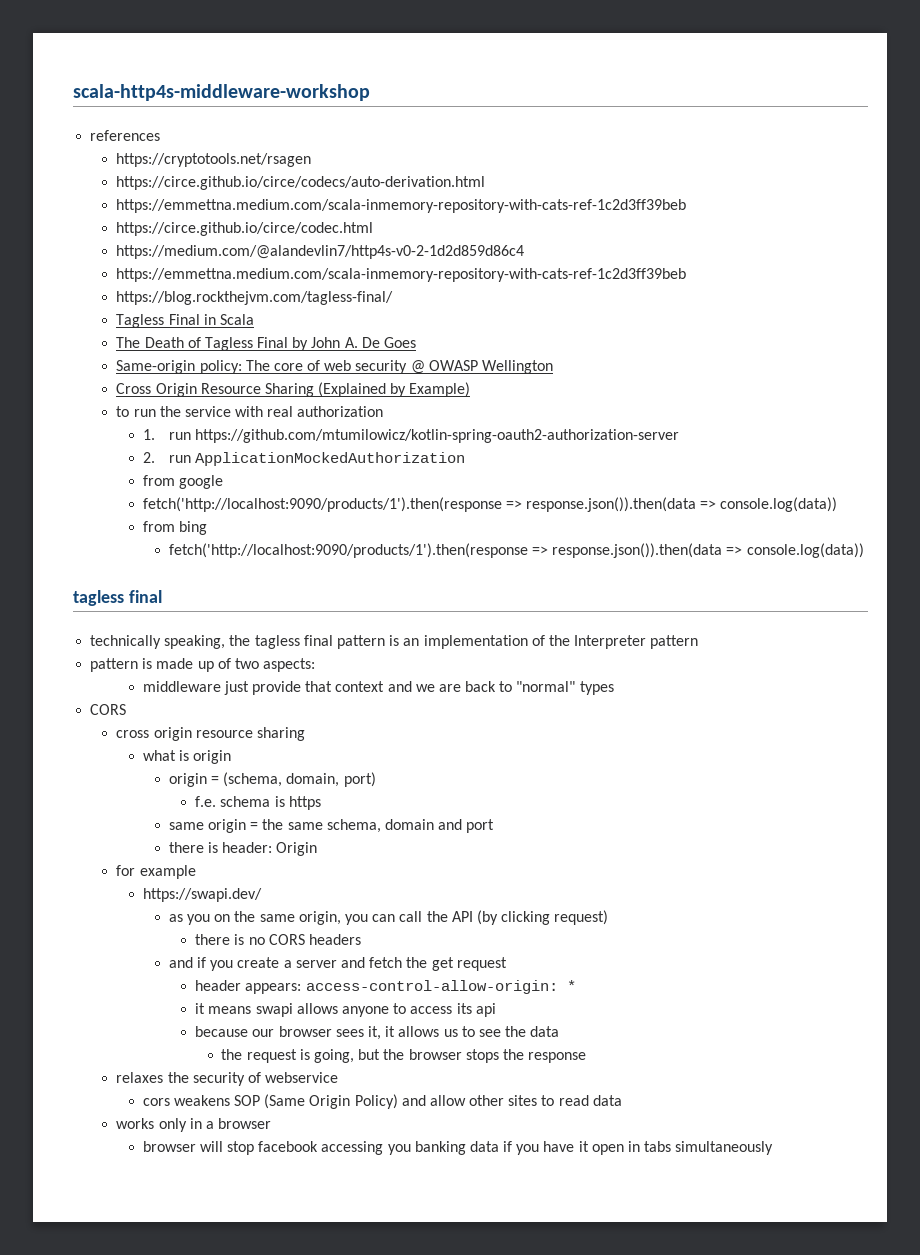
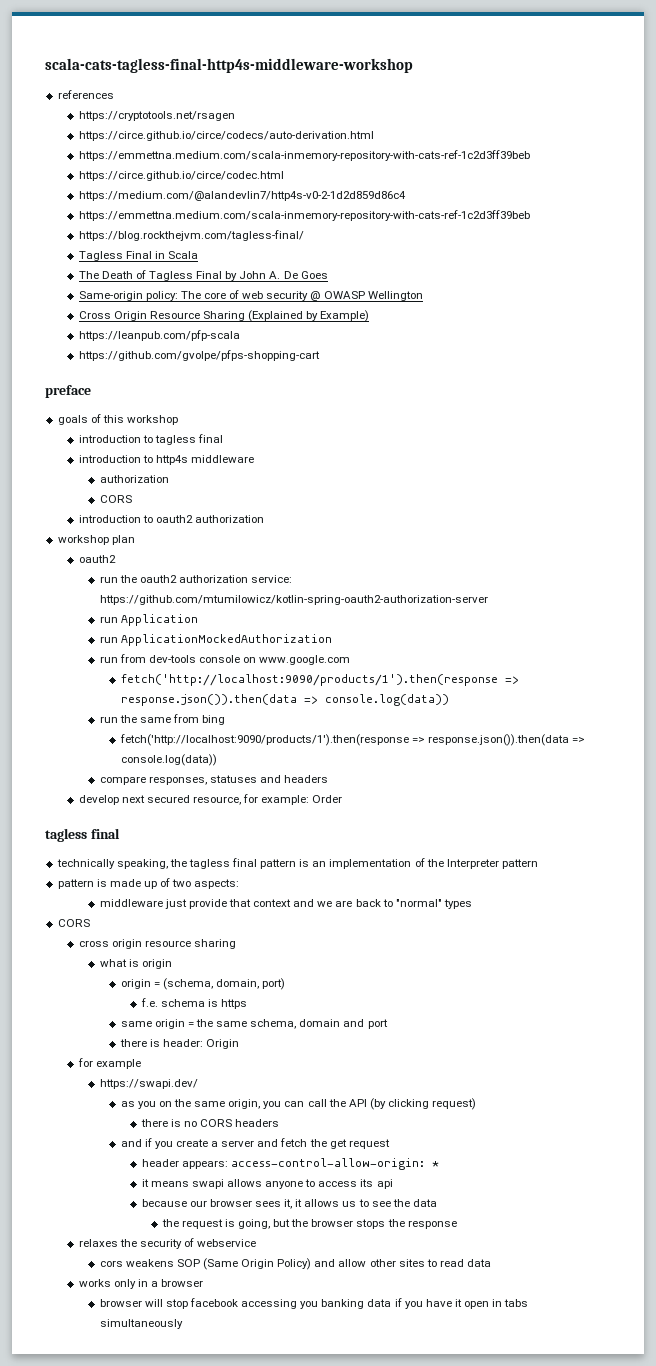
[73,84,370,101] scala-http4s-middleware-workshop -> [45,58,413,73] scala-cats-tagless-final-http4s-middleware-workshop
[116,406,384,417] [142,429,191,440] to run the service with real authorization // 1. run -> [78,330,240,341] [78,350,320,361] [45,385,91,398] [57,414,178,425] [78,434,223,445] [78,455,254,465] [99,475,169,483] [99,495,132,503] [78,515,264,523] [57,535,135,545] [78,555,116,563] [99,575,293,583] https://leanpub.com/pfp-scala // https://github.com/gvolpe/pfps-shopping-cart // preface // goals of this workshop // introduction to tagless final // introduction to http4s middleware // authorization // CORS // introduction to oauth2 authorization // workshop plan // oauth2 // run the oauth2 authorization service:
[142,452,155,463] 2. -> [99,614,198,626] run Application //
[142,475,223,489] [142,497,838,512] from google // fetch('http://localhost:9090/products/1').then(response => response.json()).then(data => console.log(data)) // -> [99,654,351,665] [120,674,519,686] [120,694,449,706] [99,715,171,723] run from dev-tools console on www.google.com // fetch('http://localhost:9090/products/1').then(response => response.json()).then(data => console.log(data)) // run the same
(864, 550) none -> [99,775,329,785] [78,794,343,805] // compare responses, statuses and headers // develop next secured resource, for example: Order

